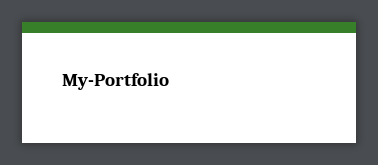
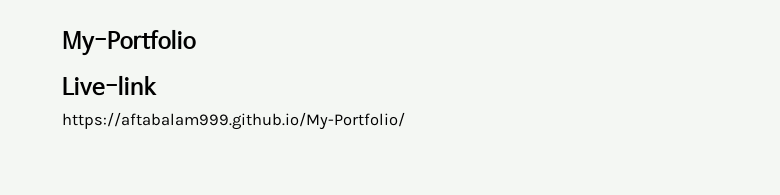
(169, 81) none -> [62,75,157,96] [62,112,405,130] // Live-link // https://aftabalam999.github.io/My-Portfolio/

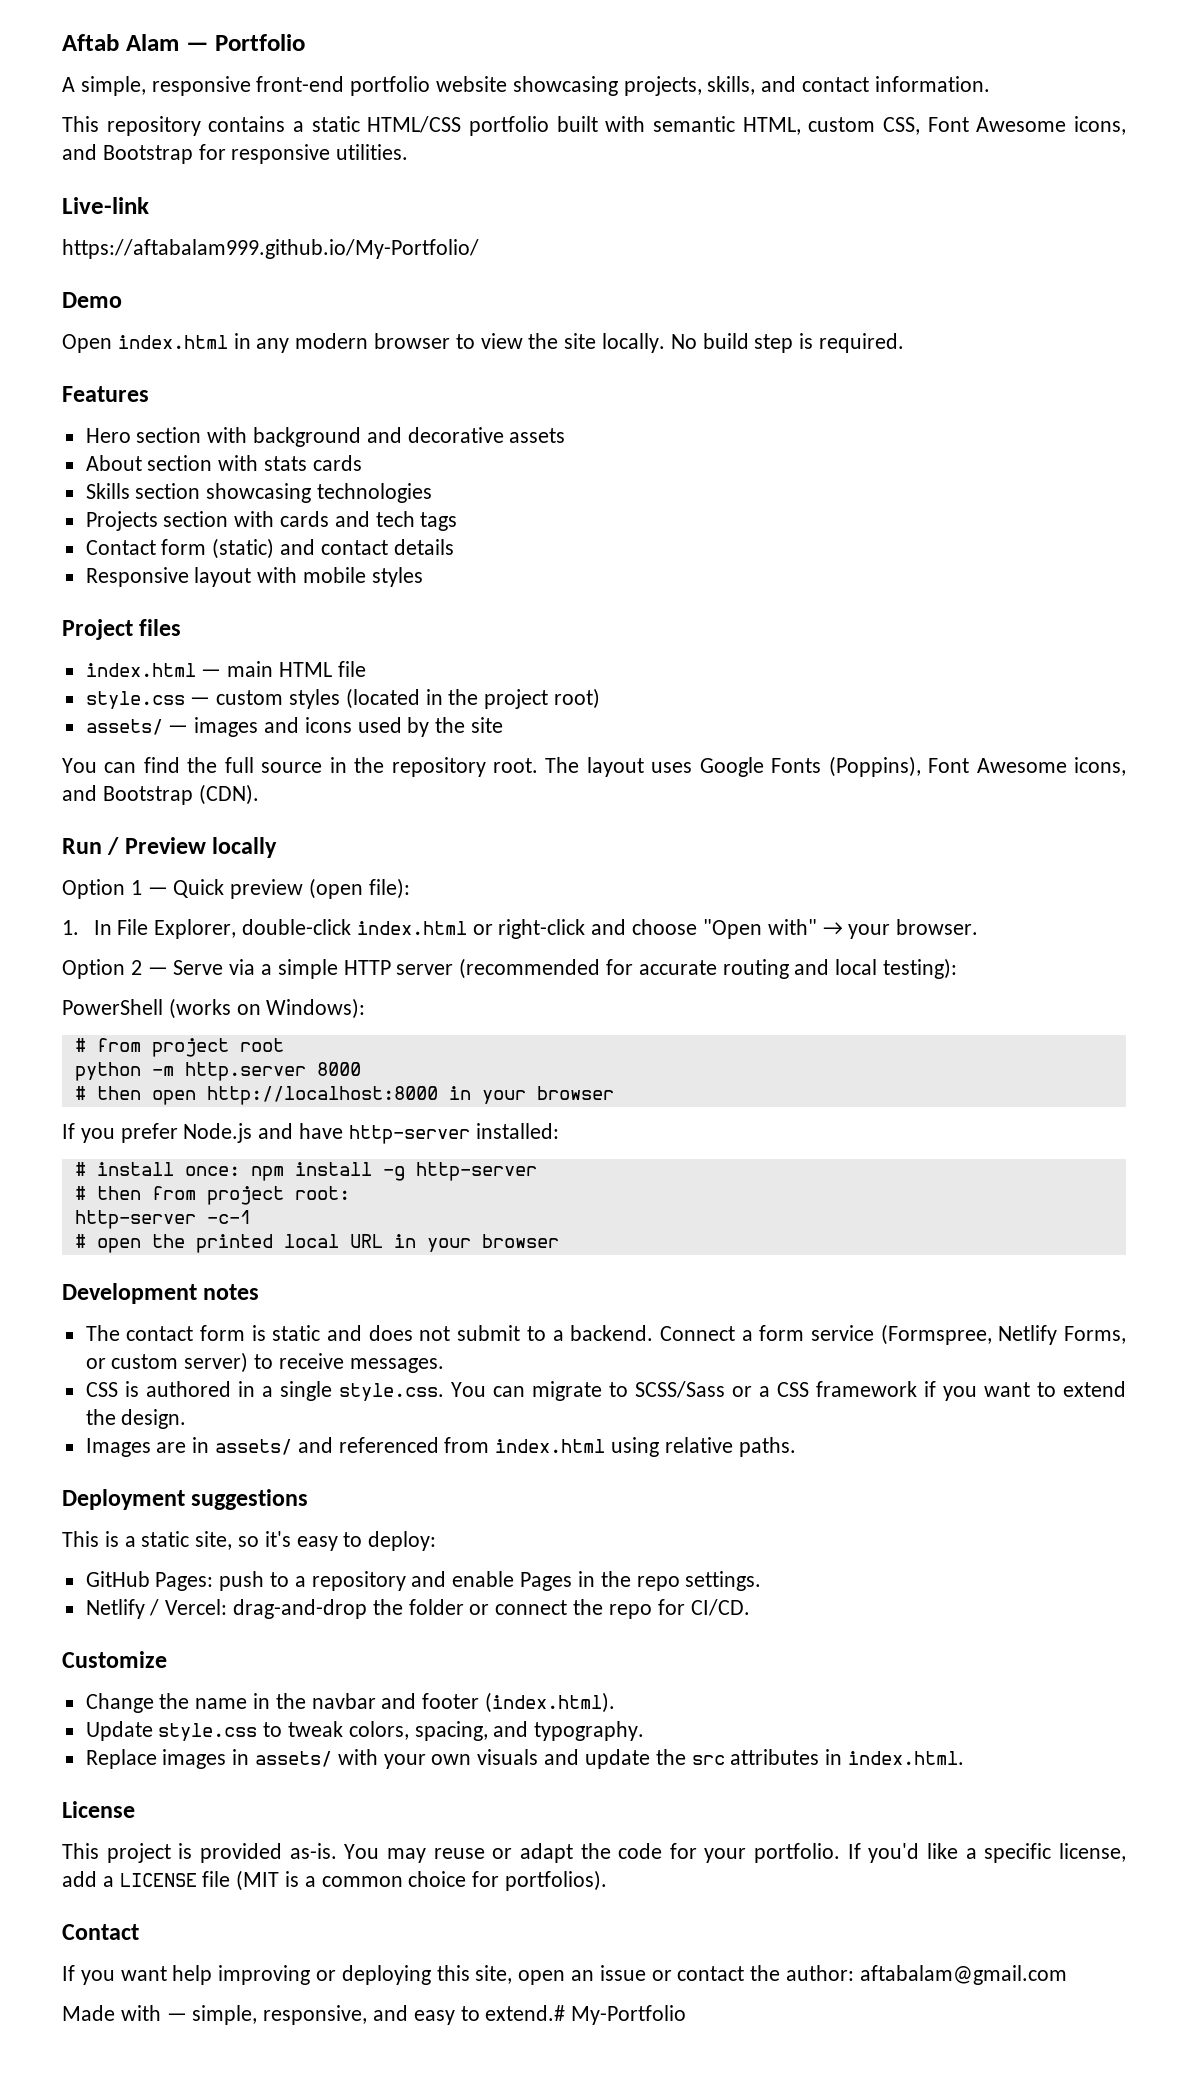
[62,29,196,56] [62,75,157,96] [62,112,405,130] My-Portfolio // Live-link // https://aftabalam999.github.io/My-Portfolio/ -> [62,34,306,51] [62,76,990,96] [62,116,1126,136] [62,144,409,164] [62,197,149,214] [62,239,479,259] [62,292,122,308] [62,333,905,353] [62,386,149,402] [85,427,566,447] [85,455,362,471] [85,483,433,503] [85,511,458,531] [85,538,454,559] [85,567,423,587] [62,619,182,640] [85,661,366,677] [85,688,601,709] [85,717,504,737] [62,756,1127,777] [62,784,259,805] [62,837,278,858] [62,878,410,899] [62,919,979,939] [62,958,958,979] [62,998,366,1019] [74,1038,284,1057] [74,1062,361,1081] [74,1086,614,1105] [62,1123,559,1144] [74,1162,537,1181] [74,1186,350,1205] [74,1210,251,1229] [74,1234,559,1253] [62,1283,260,1304] [85,1324,1127,1345] [85,1352,444,1373] [85,1381,1127,1401] [85,1409,187,1429] [85,1437,796,1457] [62,1489,309,1510] [62,1531,437,1551] [85,1571,762,1591] [85,1599,750,1619] [62,1651,167,1668] [85,1692,616,1713] [85,1721,645,1741] [85,1749,964,1769] [62,1801,135,1818] [62,1843,1126,1863] [62,1870,608,1891] [62,1924,139,1940] [62,1965,1067,1985] [62,2005,687,2025] Aftab Alam — Portfolio // A simple, responsive front-end portfolio website showcasing projects, skills, and contact information. // This repository contains a static HTML/CSS portfolio built with semantic HTML, custom CSS, Font Awesome icons, and Bootstrap for responsive utilities. // Live-link // https://aftabalam999.github.io/My-Portfolio/ // Demo // Open index.html in any modern browser to view the site locally. No build step is required. // Features // Hero section with background and decorative assets // About section with stats cards // Skills section showcasing technologies // Projects section with cards and tech tags // Contact form (static) and contact details // Responsive layout with mobile styles // Project files // index.html — main HTML file // style.css — custom styles (located in the project root) // assets/ — images and icons used by the site // You can find the full source in the repository root. The layout uses Google Fonts (Poppins), Font Awesome icons, and Bootstrap (CDN). // Run / Preview locally // Option 1 — Quick preview (open file): // 1. In File Explorer, double-click index.html or right-click and choose "Open with" → your browser. // Option 2 — Serve via a simple HTTP server (recommended for accurate routing and local testing): // PowerShell (works on Windows): // # from project root // python -m http.server 8000 // # then open http://localhost:8000 in your browser // If you prefer Node.js and have http-server installed: // # install once: npm install -g http-server // # then from project root: // http-server -c-1 // # open the printed local URL in your browser // Development notes // The contact form is static and does not submit to a backend. Connect a form service (Formspree, Netlify Forms, or custom server) to receive messages. // CSS is authored in a single style.css. You can migrate to SCSS/Sass or a CSS framework if you want to extend the design. // Images are in assets/ and referenced from index.html using relative paths. // Deployment suggestions // This is a static site, so it's easy to deploy: // GitHub Pages: push to a repository and enable Pages in the repo settings. // Netlify / Vercel: drag-and-drop the folder or connect the repo for CI/CD. // Customize // Change the name in the navbar and footer (index.html). // Update style.css to tweak colors, spacing, and typography. // Replace images in assets/ with your own visuals and update the src attributes in index.html. // License // This project is provided as-is. You may reuse or adapt the code for your portfolio. If you'd like a specific license, add a LICENSE file (MIT is a common choice for portfolios). // Contact // If you want help improving or deploying this site, open an issue or contact the author: aftabalam@gmail.com // Made with — simple, responsive, and easy to extend.# My-Portfolio

